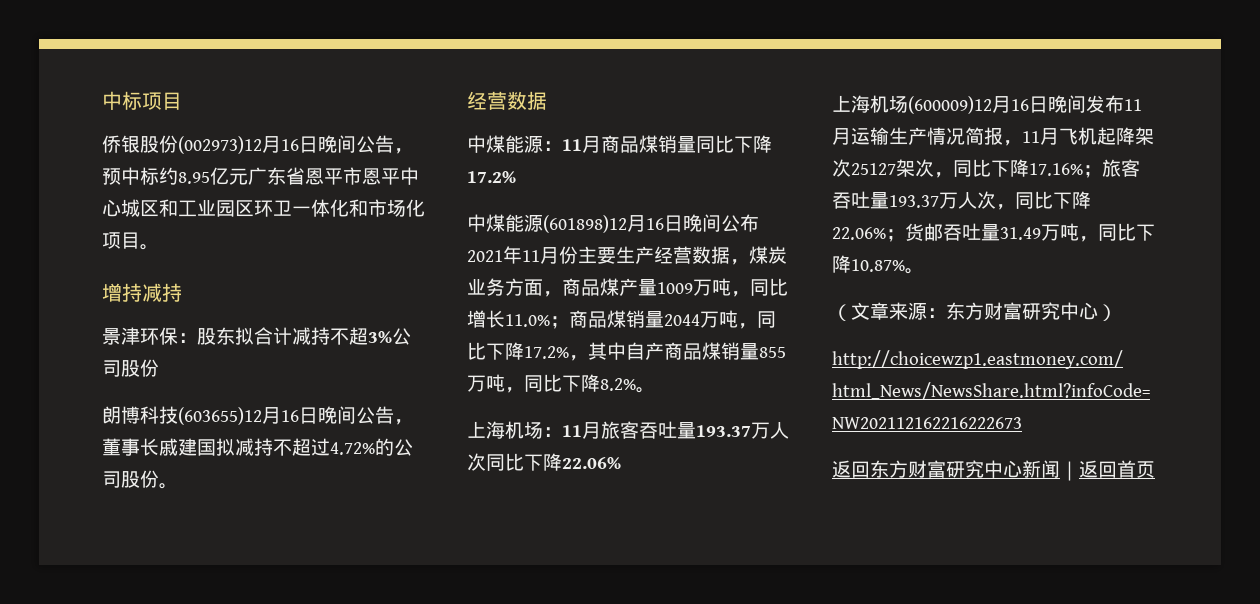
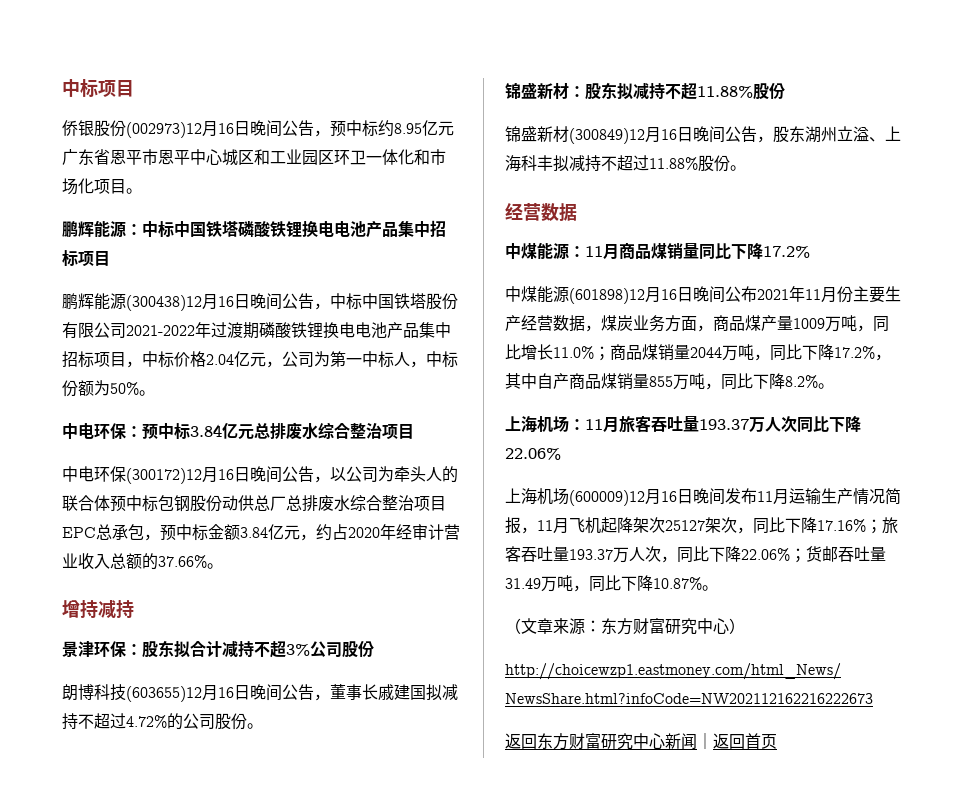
(159, 247) none -> [62,220,446,238] [62,250,110,267] [62,293,458,311] [62,322,451,339] [62,351,458,368] [62,380,155,397] [62,422,414,440] [62,466,458,484] [62,495,446,512] [62,524,460,541] [62,553,223,570] // 鹏辉能源：中标中国铁塔磷酸铁锂换电电池产品集中招标项目 // 鹏辉能源(300438)12月16日晚间公告，中标中国铁塔股份有限公司2021-2022年过渡期磷酸铁锂换电电池产品集中招标项目，中标价格2.04亿元，公司为第一中标人，中标份额为50%。 // 中电环保：预中标3.84亿元总排废水综合整治项目 // 中电环保(300172)12月16日晚间公告，以公司为牵头人的联合体预中标包钢股份动供总厂总排废水综合整治项目EPC总承包，预中标金额3.84亿元，约占2020年经审计营业收入总额的37.66%。
(178, 486) none -> [505,82,785,100] [505,126,901,144] [505,155,746,172] // 锦盛新材：股东拟减持不超11.88%股份 // 锦盛新材(300849)12月16日晚间公告，股东湖州立溢、上海科丰拟减持不超过11.88%股份。

